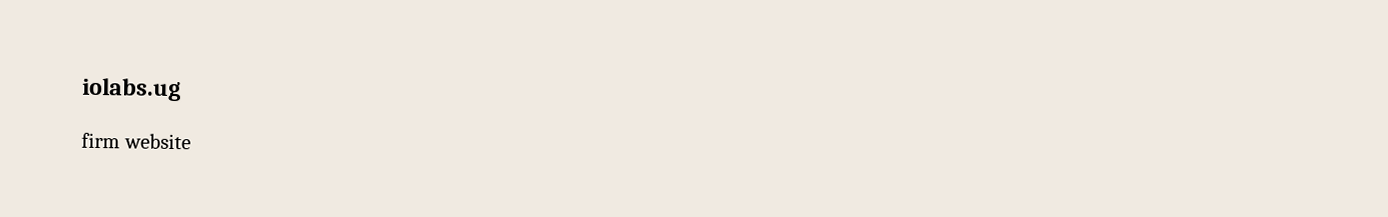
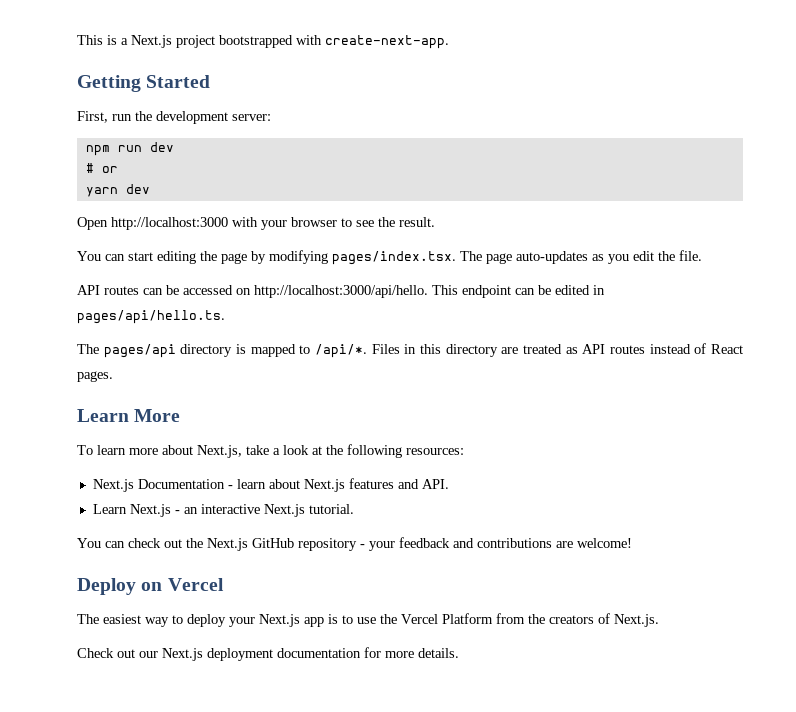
[82,77,181,102] [81,132,191,150] iolabs.ug // firm website -> [77,35,449,49] [77,75,211,92] [77,111,271,124] [85,142,174,156] [85,163,118,173] [85,184,150,197] [77,217,435,230] [77,250,702,265] [77,285,605,298] [77,310,225,324] [77,343,743,358] [77,371,113,382] [77,409,181,422] [77,444,464,458] [92,478,449,492] [92,504,354,517] [77,537,632,551] [77,578,224,595] [77,613,659,627] [77,647,459,661] This is a Next.js project bootstrapped with create-next-app. // Getting Started // First, run the development server: // npm run dev // # or // yarn dev // Open http://localhost:3000 with your browser to see the result. // You can start editing the page by modifying pages/index.tsx. The page auto-updates as you edit the file. // API routes can be accessed on http://localhost:3000/api/hello. This endpoint can be edited in pages/api/hello.ts. // The pages/api directory is mapped to /api/*. Files in this directory are treated as API routes instead of React pages. // Learn More // To learn more about Next.js, take a look at the following resources: // Next.js Documentation - learn about Next.js features and API. // Learn Next.js - an interactive Next.js tutorial. // You can check out the Next.js GitHub repository - your feedback and contributions are welcome! // Deploy on Vercel // The easiest way to deploy your Next.js app is to use the Vercel Platform from the creators of Next.js. // Check out our Next.js deployment documentation for more details.

